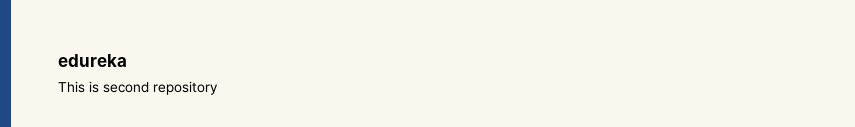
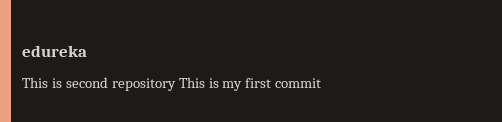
(218, 88) none -> [178,77,322,91] This is my first commit

